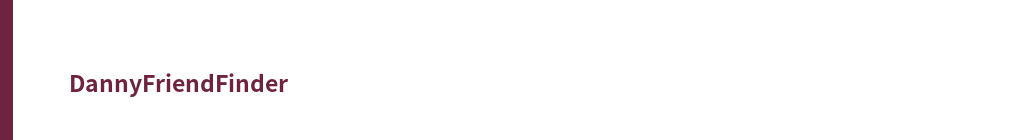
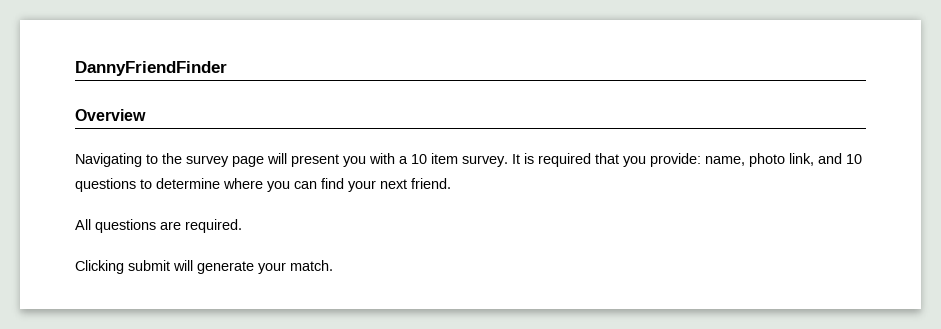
(289, 85) none -> [75,109,146,121] [75,153,862,167] [75,178,451,192] [75,219,242,233] [75,260,333,274] // Overview // Navigating to the survey page will present you with a 10 item survey. It is required that you provide: name, photo link, and 10 questions to determine where you can find your next friend. // All questions are required. // Clicking submit will generate your match.

